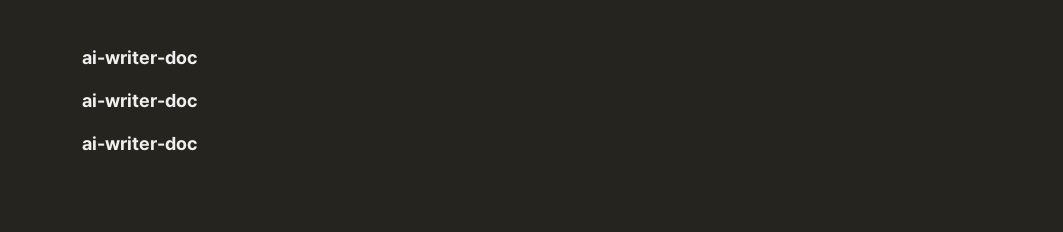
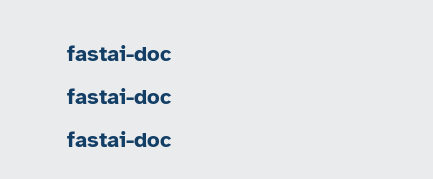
[82,50,197,65] [82,93,197,108] [82,136,197,151] ai-writer-doc // ai-writer-doc // ai-writer-doc -> [67,45,172,61] [67,88,172,104] [67,131,172,147] fastai-doc // fastai-doc // fastai-doc

